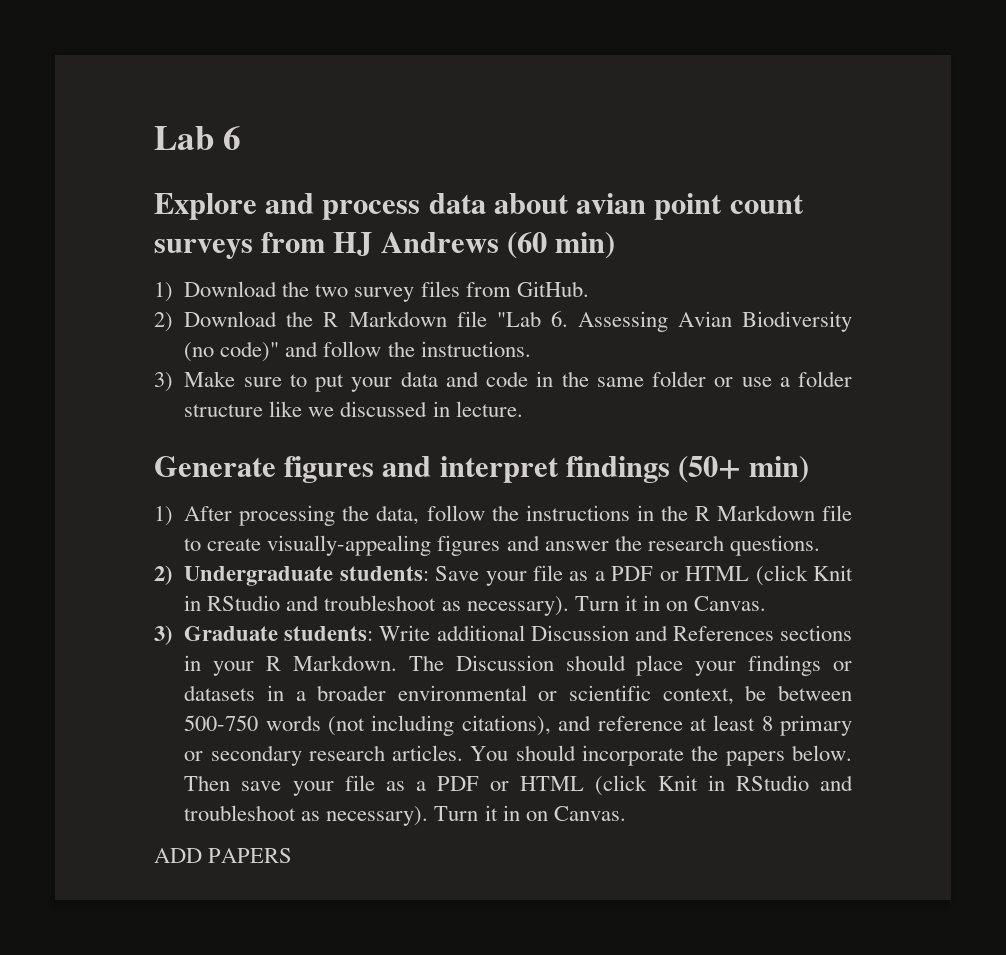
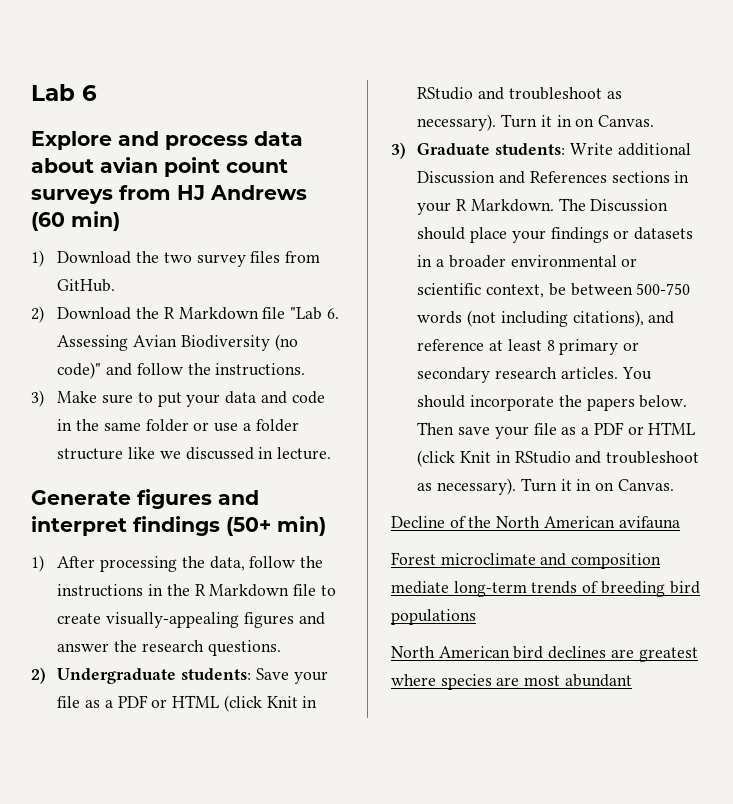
[154,848,293,863] ADD PAPERS -> [391,516,680,529] [391,552,662,569] [391,581,700,597] [391,609,476,625] [391,646,698,662] [391,674,632,690] Decline of the North American avifauna // Forest microclimate and composition mediate long-term trends of breeding bird populations // North American bird declines are greatest where species are most abundant

